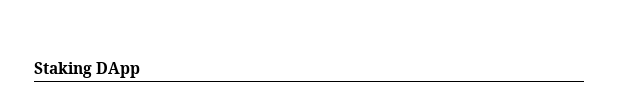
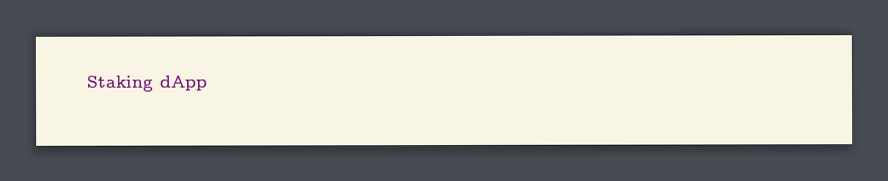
[96,62,141,78] DApp -> [159,75,207,91] dApp

